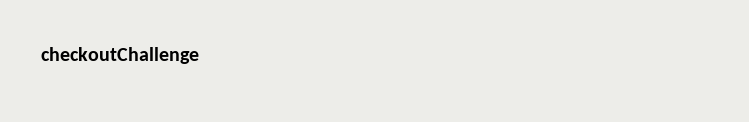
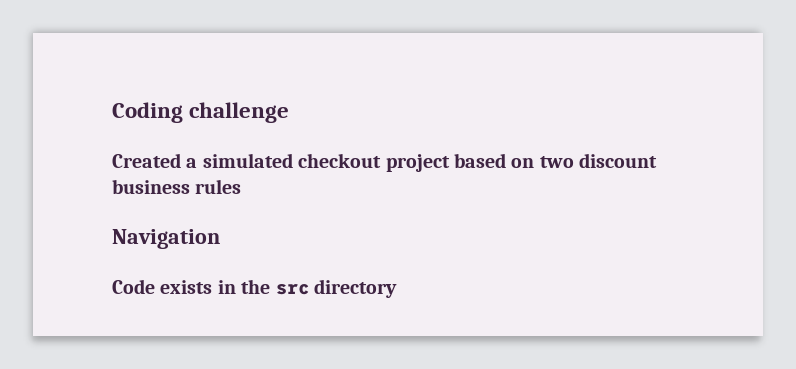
[41,47,199,64] checkoutChallenge -> [112,102,290,123] [112,153,658,172] [112,179,242,194] [112,229,220,249] [112,279,397,298] Coding challenge // Created a simulated checkout project based on two discount business rules // Navigation // Code exists in the src directory

